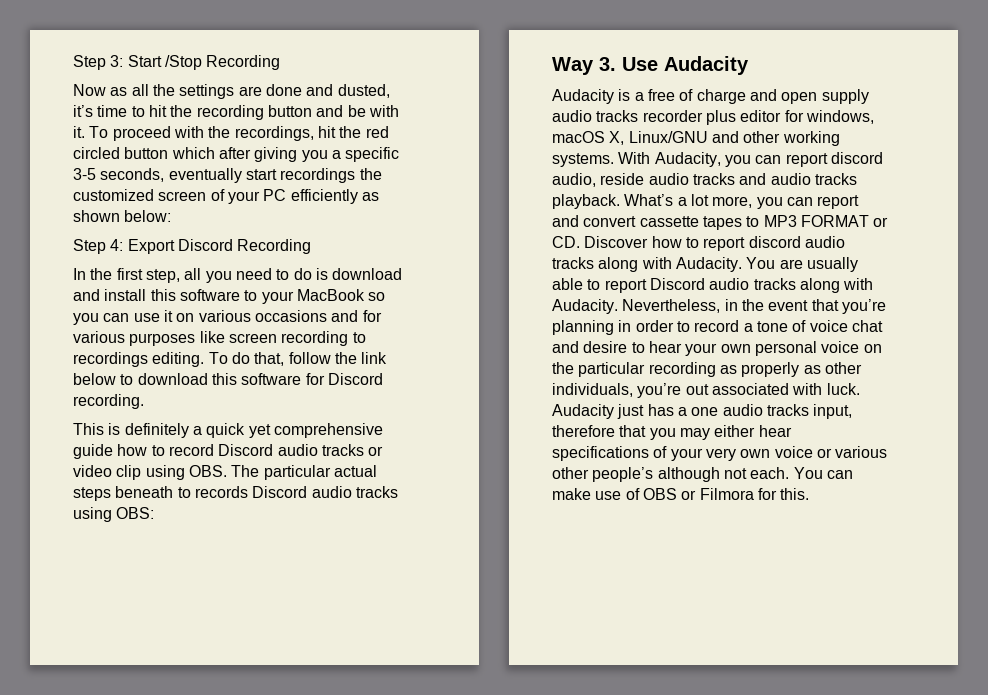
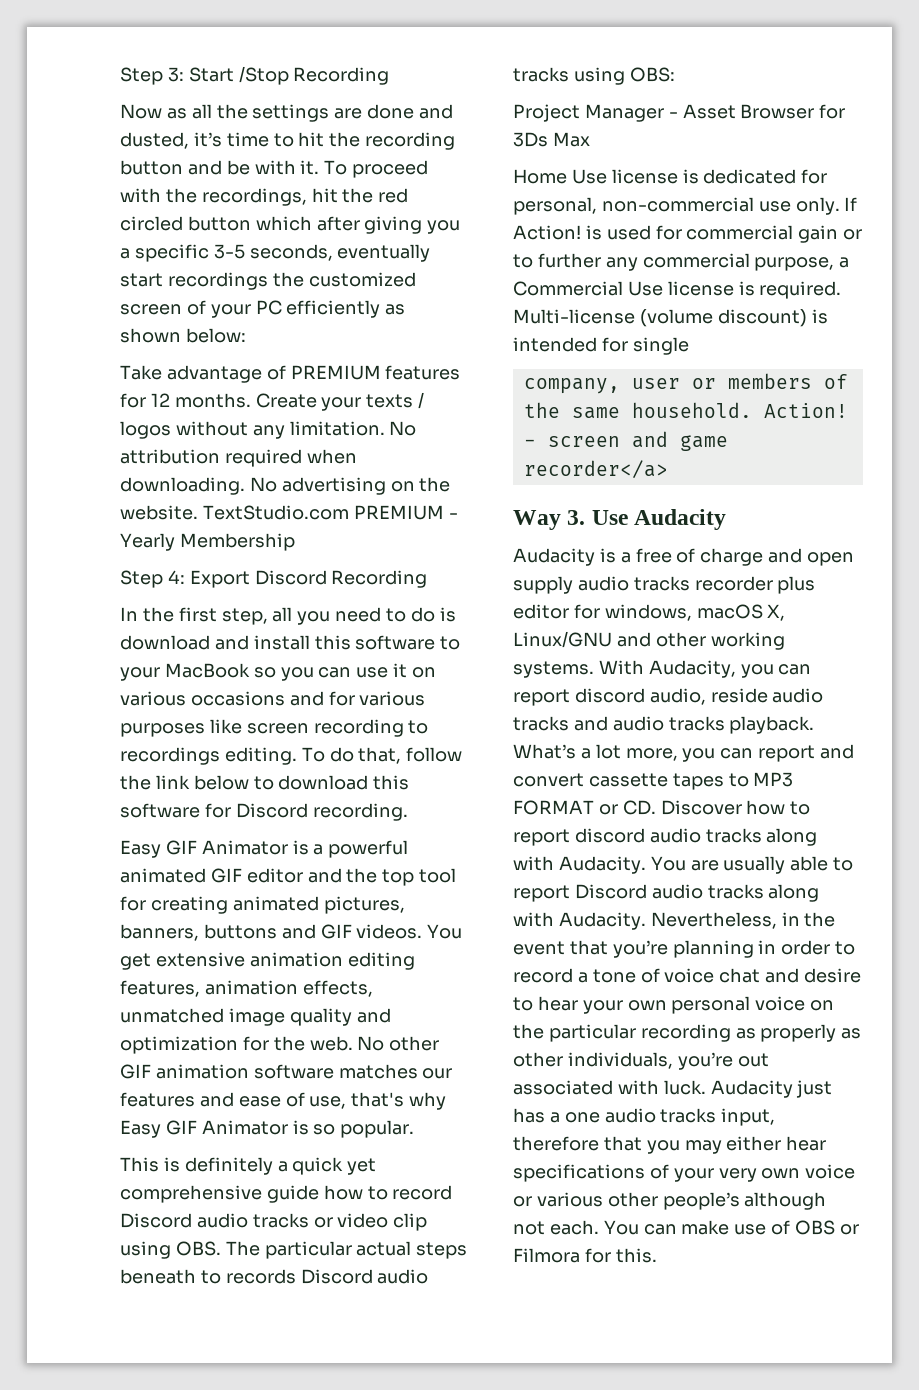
(172, 216) none -> [120,365,461,383] [120,392,425,411] [120,421,417,439] [120,449,357,467] [120,477,451,495] [120,505,458,520] [120,533,295,551] // Take advantage of PREMIUM features for 12 months. Create your texts / logos without any limitation. No attribution required when downloading. No advertising on the website. TextStudio.com PREMIUM - Yearly Membership
(144, 401) none -> [120,840,409,858] [120,868,457,886] [120,896,405,914] [120,924,463,941] [120,952,415,970] [120,980,373,997] [120,1008,391,1026] [120,1036,440,1054] [120,1064,453,1079] [120,1092,447,1110] [120,1120,415,1138] // Easy GIF Animator is a powerful animated GIF editor and the top tool for creating animated pictures, banners, buttons and GIF videos. You get extensive animation editing features, animation effects, unmatched image quality and optimization for the web. No other GIF animation software matches our features and ease of use, that's why Easy GIF Animator is so popular.
(155, 513) none -> [513,104,846,122] [513,132,590,147] [513,169,828,184] [513,197,858,215] [513,225,863,243] [513,253,850,271] [513,281,842,299] [513,309,828,327] [513,337,689,355] [523,373,848,394] [523,402,848,419] [523,431,728,451] [523,460,668,478] // Project Manager - Asset Browser for 3Ds Max // Home Use license is dedicated for personal, non-commercial use only. If Action! is used for commercial gain or to further any commercial purpose, a Commercial Use license is required. Multi-license (volume discount) is intended for single // company, user or members of the same household. Action! - screen and game recorder</a>

